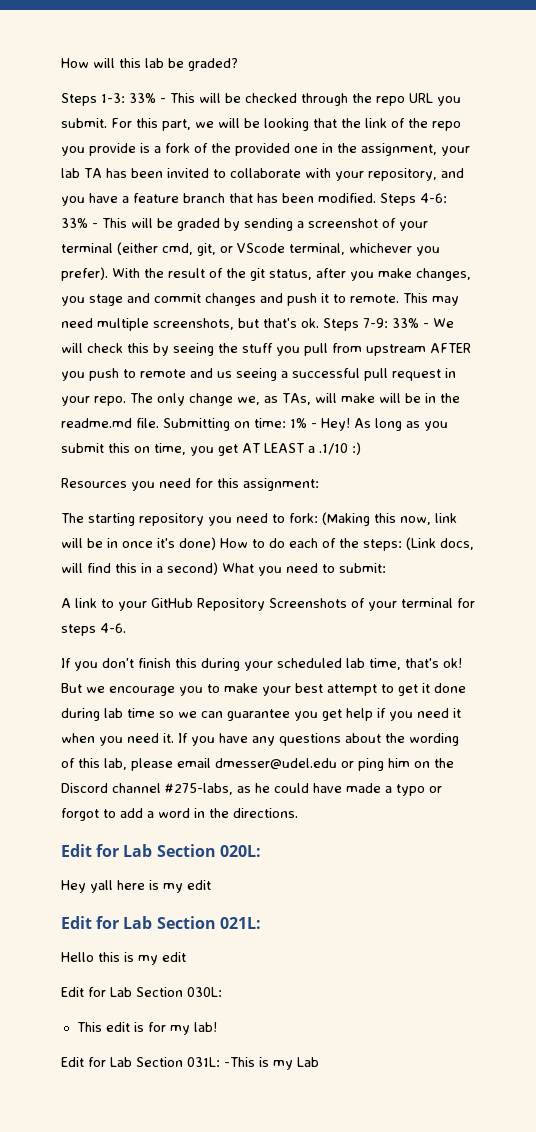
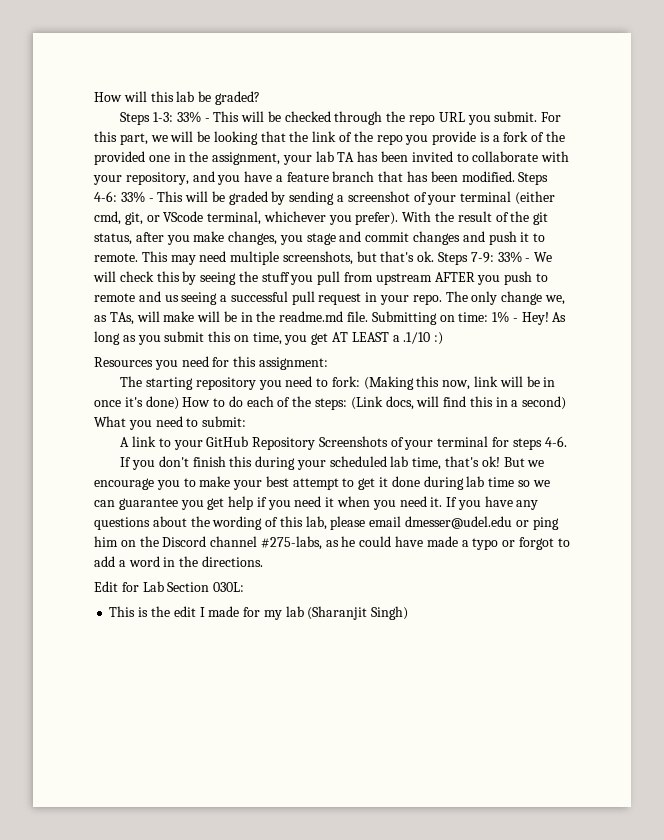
[61,844,261,857] [61,880,211,893] [61,916,261,929] [61,952,186,965] // Edit for Lab Section 020L: // Hey yall here is my edit // Edit for Lab Section 021L: // Hello this is my edit -> (263, 561) none
[105,1022,217,1035] [61,1057,319,1070] edit is for my lab! // Edit for Lab Section 031L: -This is my Lab -> [138,606,409,620] is the edit I made for my lab (Sharanjit Singh)

